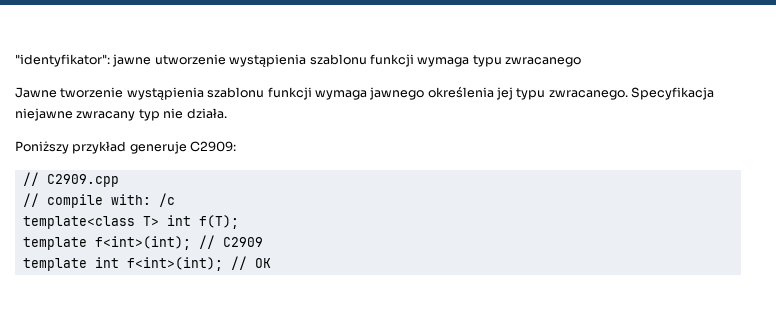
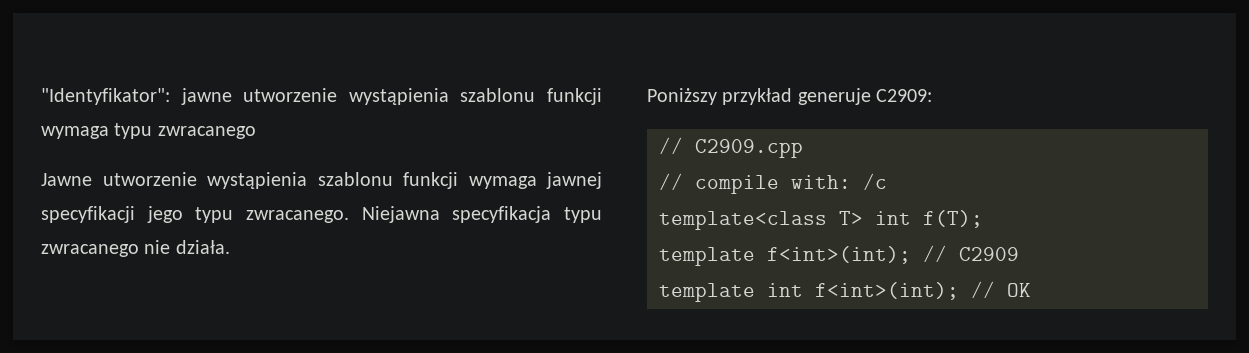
[15,54,110,67] "identyfikator": -> [41,88,170,105] "Identyfikator":
[60,86,715,101] [15,108,160,121] tworzenie wystąpienia szablonu funkcji wymaga jawnego określenia jej typu zwracanego. Specyfikacja niejawne zwracany typ -> [102,172,602,189] [41,206,603,223] [41,244,139,257] utworzenie wystąpienia szablonu funkcji wymaga jawnej specyfikacji jego typu zwracanego. Niejawna specyfikacja typu zwracanego

